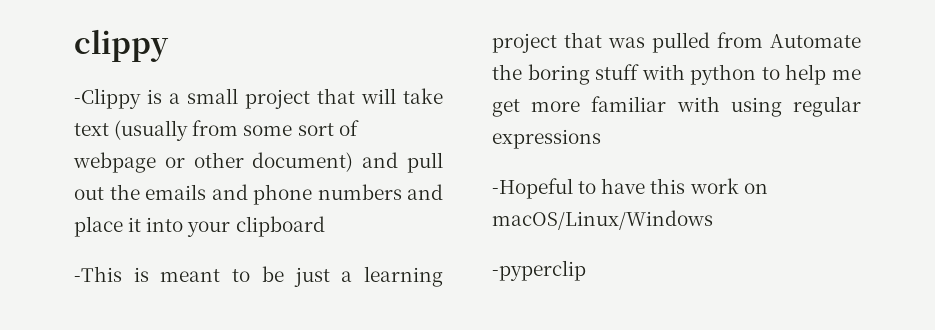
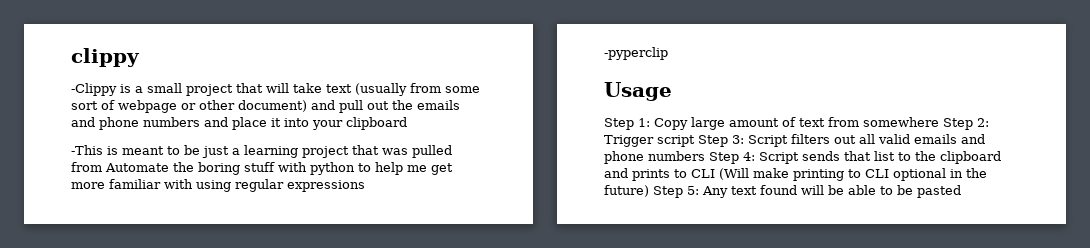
[492,178,768,199] [492,210,713,230] [492,260,586,281] -Hopeful to have this work on macOS/Linux/Windows // -pyperclip -> [604,47,668,60] [604,82,672,101] [604,117,989,130] [604,134,985,147] [604,151,1001,164] [604,168,987,181] [604,185,961,198] -pyperclip // Usage // Step 1: Copy large amount of text from somewhere Step 2: Trigger script Step 3: Script filters out all valid emails and phone numbers Step 4: Script sends that list to the clipboard and prints to CLI (Will make printing to CLI optional in the future) Step 5: Any text found will be able to be pasted

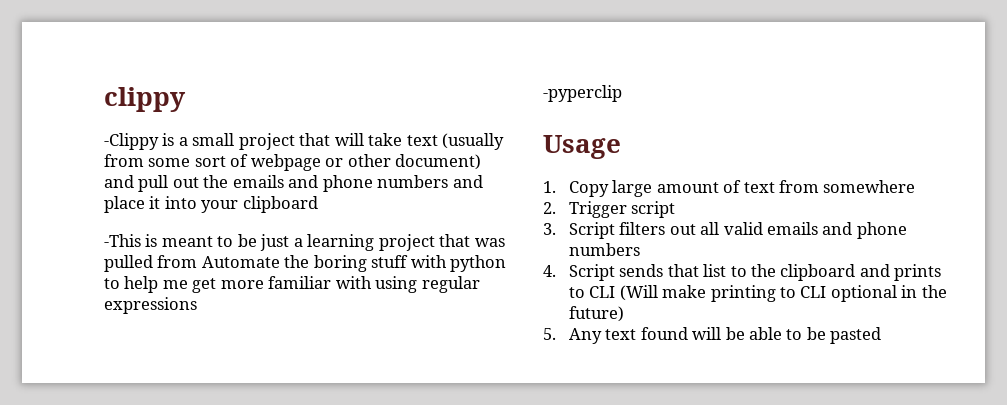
[604,118,650,130] Step 1: -> [543,181,556,193] 1.
[943,118,989,130] Step 2: -> [543,202,556,214] // 2.
[698,135,744,147] Step 3: -> [543,223,556,235] // 3.
[709,152,755,164] Step 4: -> [543,265,556,277] // 4.
[653,186,699,198] Step 5: -> [543,328,556,340] // 5.

